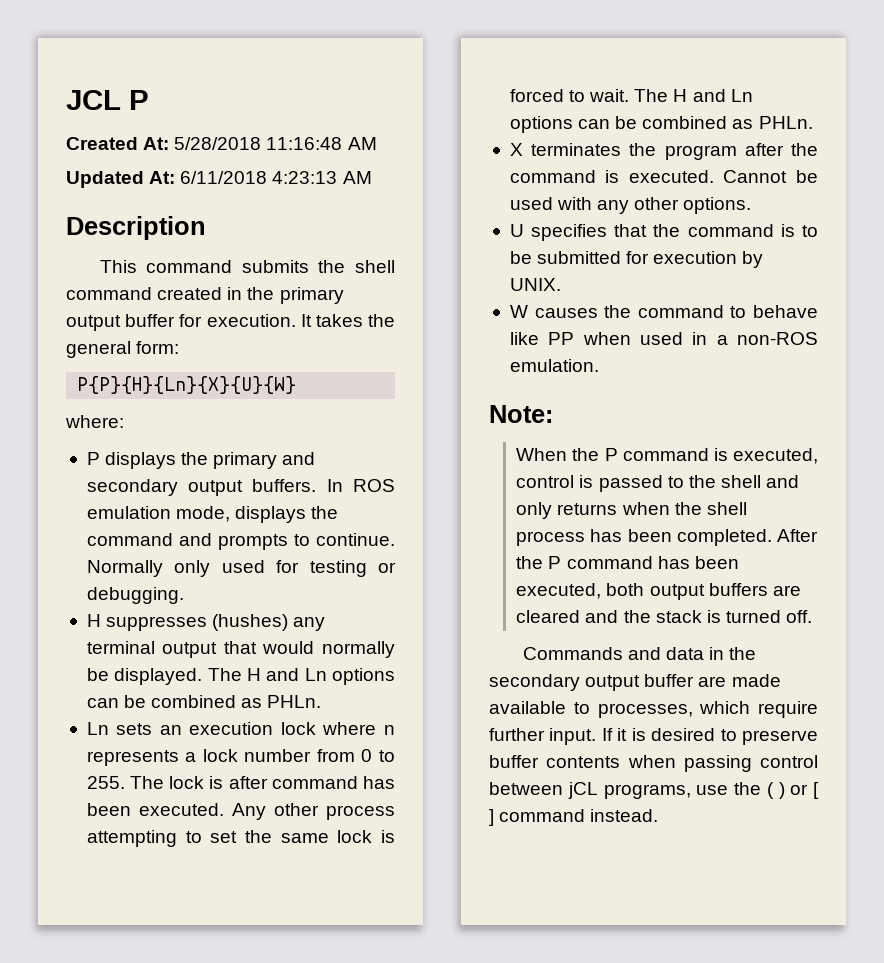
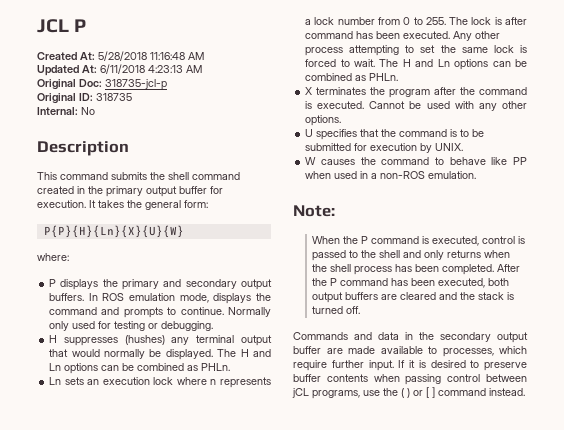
(372, 177) none -> [37,79,167,90] [37,93,132,104] [37,107,95,115] // Original Doc: 318735-jcl-p // Original ID: 318735 // Internal: No

